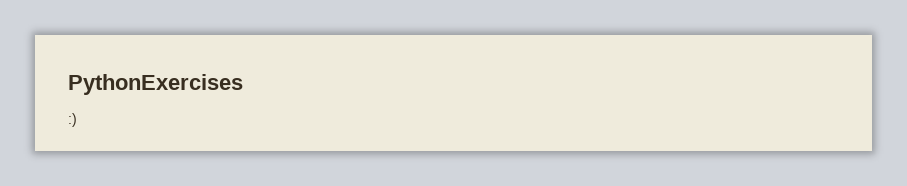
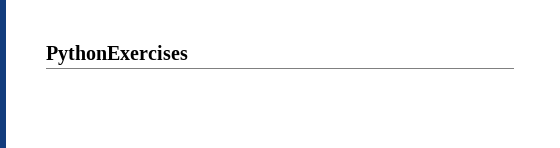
[68,113,77,127] // :) -> (188, 55) none

